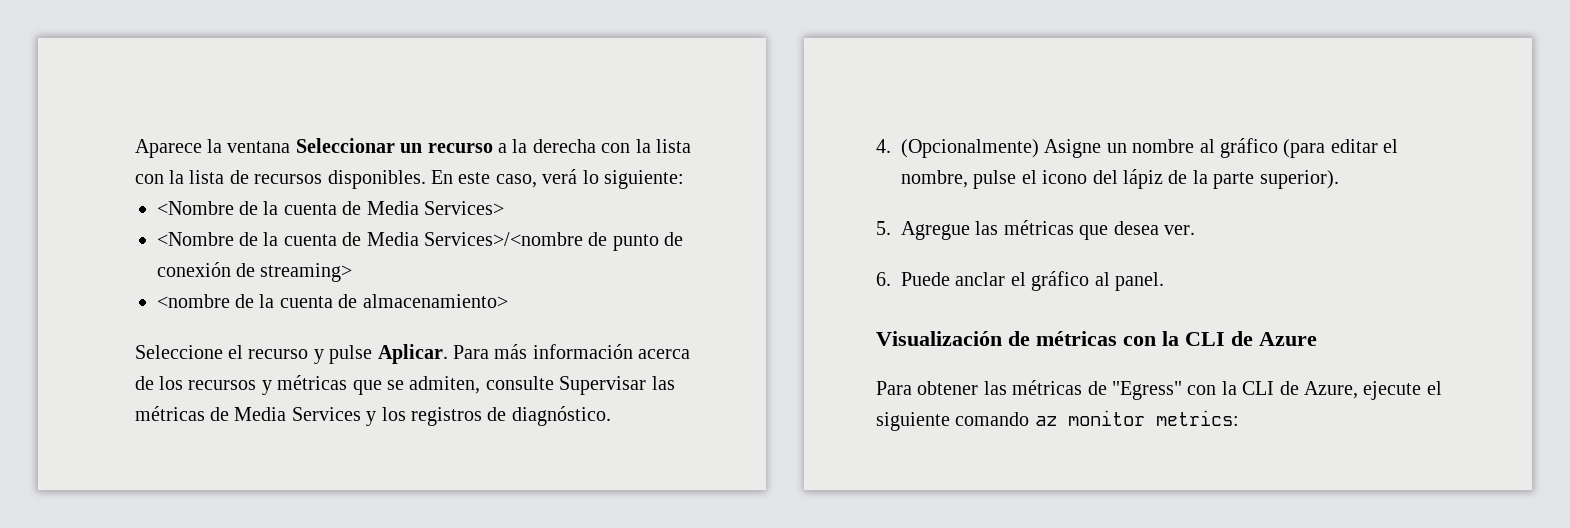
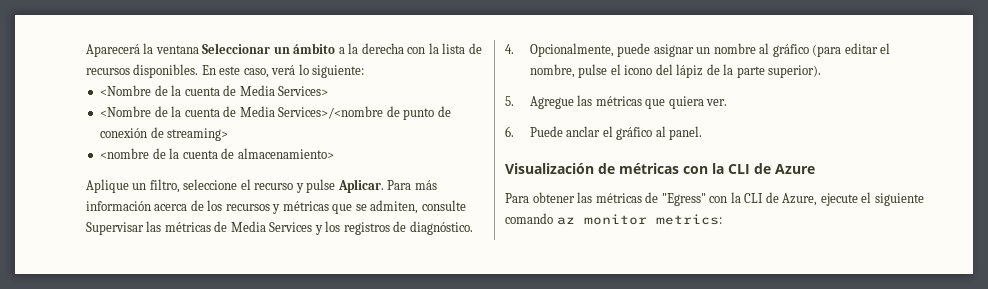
[134,139,202,158] Aparece -> [85,44,140,57] Aparecerá
[427,143,493,153] recurso -> [293,43,336,54] ámbito
[134,170,225,184] con la lista -> (466, 48) none
[134,345,223,359] Seleccione -> [85,179,238,193] Aplique un filtro, seleccione
[901,139,1102,158] (Opcionalmente) Asigne -> [529,43,694,57] Opcionalmente, puede asignar
[1113,221,1159,235] desea -> [668,96,704,109] quiera

